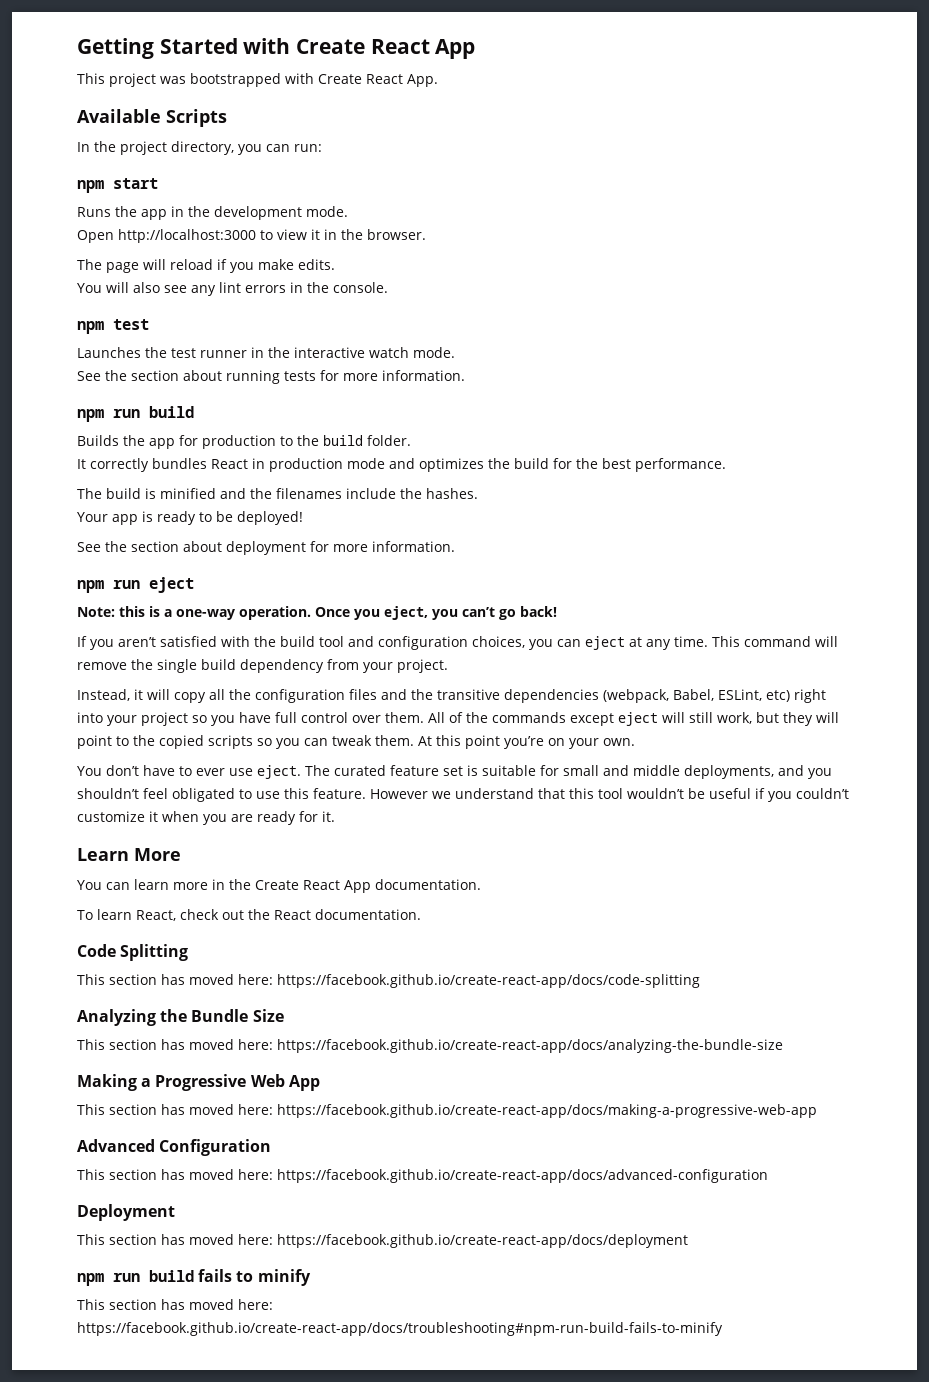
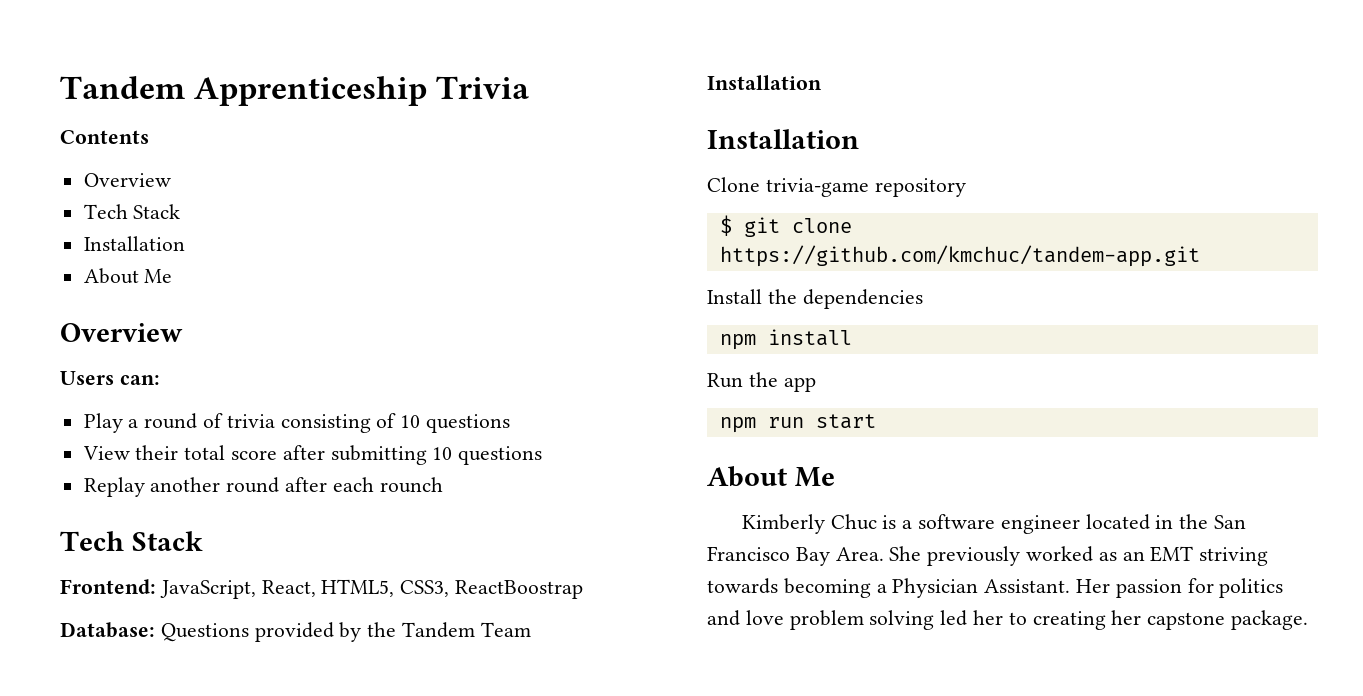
[77,38,476,59] [77,73,438,87] [77,109,227,127] [77,141,322,155] [77,178,158,193] [77,206,348,220] [77,229,426,243] [77,259,335,273] [77,282,388,296] [77,319,149,334] [77,347,455,358] [77,370,465,384] [77,406,194,422] [77,435,411,449] [77,458,726,472] [77,488,478,499] [77,511,303,525] [77,541,455,555] [77,577,194,593] [77,606,557,620] [77,636,838,650] [77,659,448,673] [77,689,826,703] [77,712,839,726] [77,735,635,749] [77,765,832,779] [77,788,849,802] [77,811,335,825] [77,848,181,861] [77,879,481,893] [77,909,421,921] [77,944,189,961] [77,974,700,988] [77,1009,284,1026] [77,1039,783,1053] [77,1074,320,1091] [77,1104,817,1118] [77,1139,272,1156] [77,1169,768,1183] [77,1204,175,1221] [77,1234,688,1248] [77,1269,311,1286] [77,1299,273,1310] [77,1322,723,1336] Getting Started with Create React App // This project was bootstrapped with Create React App. // Available Scripts // In the project directory, you can run: // npm start // Runs the app in the development mode. // Open http://localhost:3000 to view it in the browser. // The page will reload if you make edits. // You will also see any lint errors in the console. // npm test // Launches the test runner in the interactive watch mode. // See the section about running tests for more information. // npm run build // Builds the app for production to the build folder. // It correctly bundles React in production mode and optimizes the build for the best performance. // The build is minified and the filenames include the hashes. // Your app is ready to be deployed! // See the section about deployment for more information. // npm run eject // Note: this is a one-way operation. Once you eject, you can’t go back! // If you aren’t satisfied with the build tool and configuration choices, you can eject at any time. This command will remove the single build dependency from your project. // Instead, it will copy all the configuration files and the transitive dependencies (webpack, Babel, ESLint, etc) right into your project so you have full control over them. All of the commands except eject will still work, but they will point to the copied scripts so you can tweak them. At this point you’re on your own. // You don’t have to ever use eject. The curated feature set is suitable for small and middle deployments, and you shouldn’t feel obligated to use this feature. However we understand that this tool wouldn’t be useful if you couldn’t customize it when you are ready for it. // Learn More // You can learn more in the Create React App documentation. // To learn React, check out the React documentation. // Code Splitting // This section has moved here: https://facebook.github.io/create-react-app/docs/code-splitting // Analyzing the Bundle Size // This section has moved here: https://facebook.github.io/create-react-app/docs/analyzing-the-bundle-size // Making a Progressive Web App // This section has moved here: https://facebook.github.io/create-react-app/docs/making-a-progressive-web-app // Advanced Configuration // This section has moved here: https://facebook.github.io/create-react-app/docs/advanced-configuration // Deployment // This section has moved here: https://facebook.github.io/create-react-app/docs/deployment // npm run build fails to minify // This section has moved here: https://facebook.github.io/create-react-app/docs/troubleshooting#npm-run-build-fails-to-minify -> [60,76,530,106] [60,130,149,144] [83,173,171,187] [83,204,181,219] [83,236,185,251] [83,268,173,284] [60,323,183,342] [60,371,160,385] [83,413,511,433] [82,445,543,465] [83,477,443,497] [60,531,203,551] [60,579,584,599] [60,622,531,642] [707,75,822,90] [707,129,859,149] [707,177,966,197] [719,215,852,237] [719,245,1200,267] [707,289,923,309] [719,329,852,350] [707,372,816,392] [719,414,876,433] [707,466,835,487] [741,514,1247,534] [707,546,1269,566] [707,578,1284,598] [707,610,1309,630] Tandem Apprenticeship Trivia // Contents // Overview // Tech Stack // Installation // About Me // Overview // Users can: // Play a round of trivia consisting of 10 questions // View their total score after submitting 10 questions // Replay another round after each rounch // Tech Stack // Frontend: JavaScript, React, HTML5, CSS3, ReactBoostrap // Database: Questions provided by the Tandem Team // Installation // Installation // Clone trivia-game repository // $ git clone https://github.com/kmchuc/tandem-app.git // Install the dependencies // npm install // Run the app // npm run start // About Me // Kimberly Chuc is a software engineer located in the San Francisco Bay Area. She previously worked as an EMT striving towards becoming a Physician Assistant. Her passion for politics and love problem solving led her to creating her capstone package.

